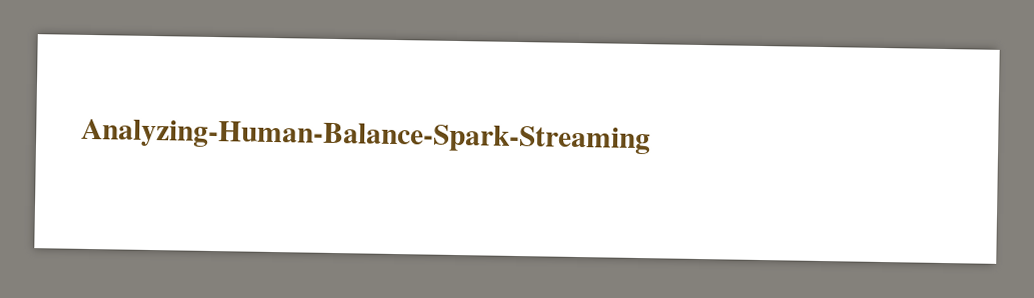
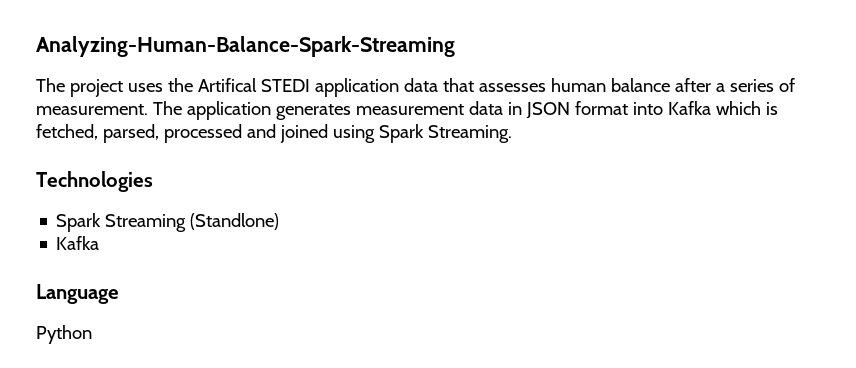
(651, 136) none -> [36,78,795,97] [36,101,778,120] [36,124,512,143] [36,171,153,192] [56,213,280,232] [56,236,100,250] [36,284,119,304] [36,325,92,344] // The project uses the Artifical STEDI application data that assesses human balance after a series of measurement. The application generates measurement data in JSON format into Kafka which is fetched, parsed, processed and joined using Spark Streaming. // Technologies // Spark Streaming (Standlone) // Kafka // Language // Python

